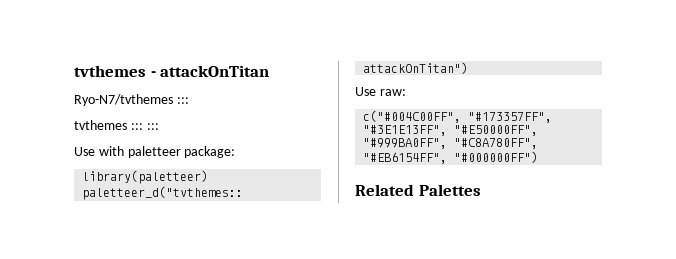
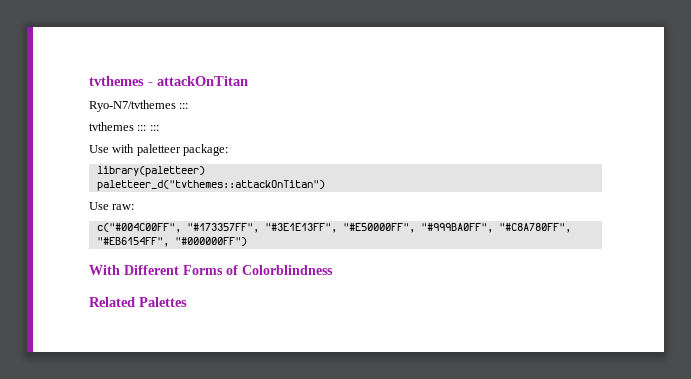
(539, 157) none -> [89,265,333,275] // With Different Forms of Colorblindness

